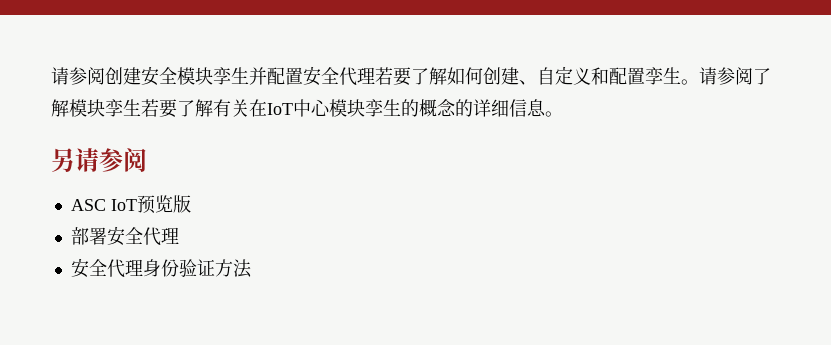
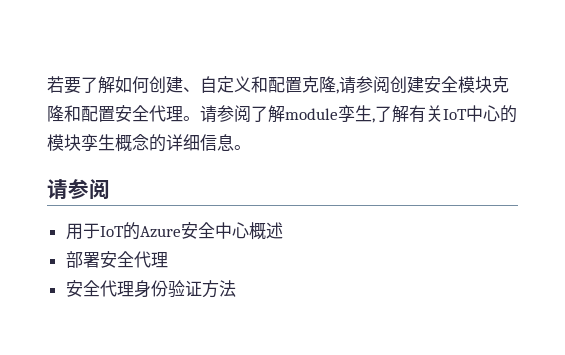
[51,66,375,86] 请参阅创建安全模块孪生并配置安全代理 -> (47, 84) none
[645,67,771,85] [51,99,419,118] 孪生。请参阅了解模块孪生若要了解有关在IoT中心模块孪生的 -> [302,76,509,94] [47,105,517,123] [47,134,115,151] 克隆,请参阅创建安全模块克隆和配置安全代理。请参阅了解module孪生,了解有关IoT中心的模块孪生
[51,148,75,172] 另 -> (251, 147) none
[70,195,191,214] ASC IoT预览版 -> [65,222,283,240] 用于IoT的Azure安全中心概述

